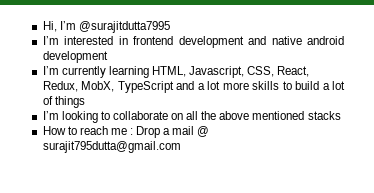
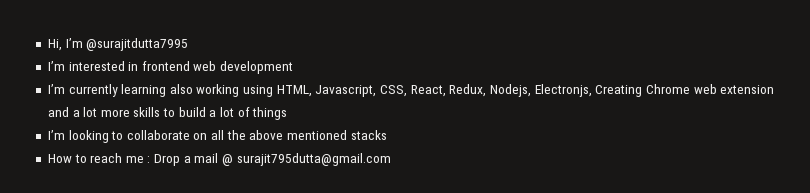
[178,36,345,48] development and native android -> [193,61,217,71] web
(149, 72) none -> [169,84,274,97] also working using
[81,81,174,93] MobX, TypeScript -> [489,84,775,97] Nodejs, Electronjs, Creating Chrome web extension

